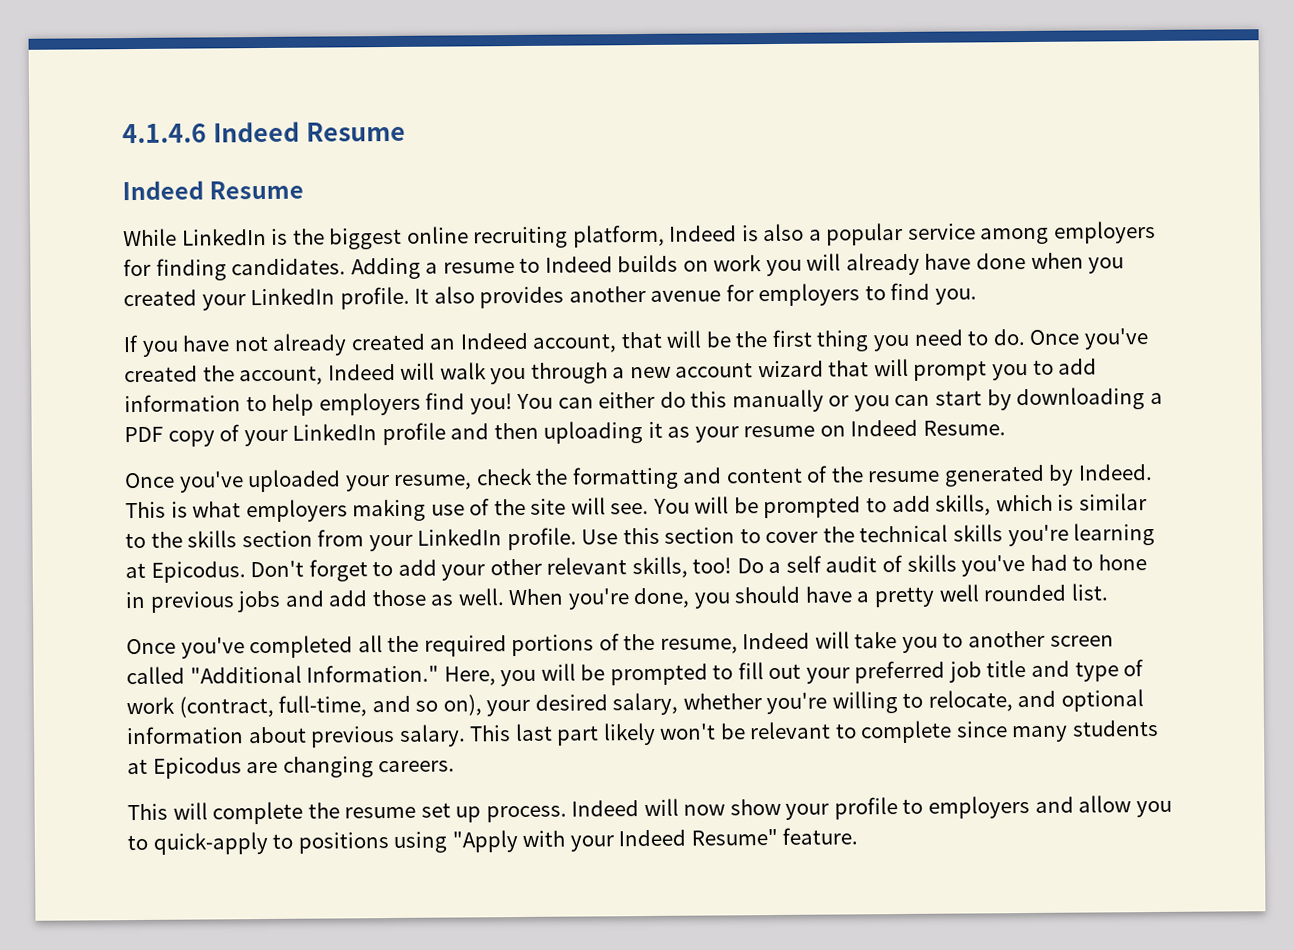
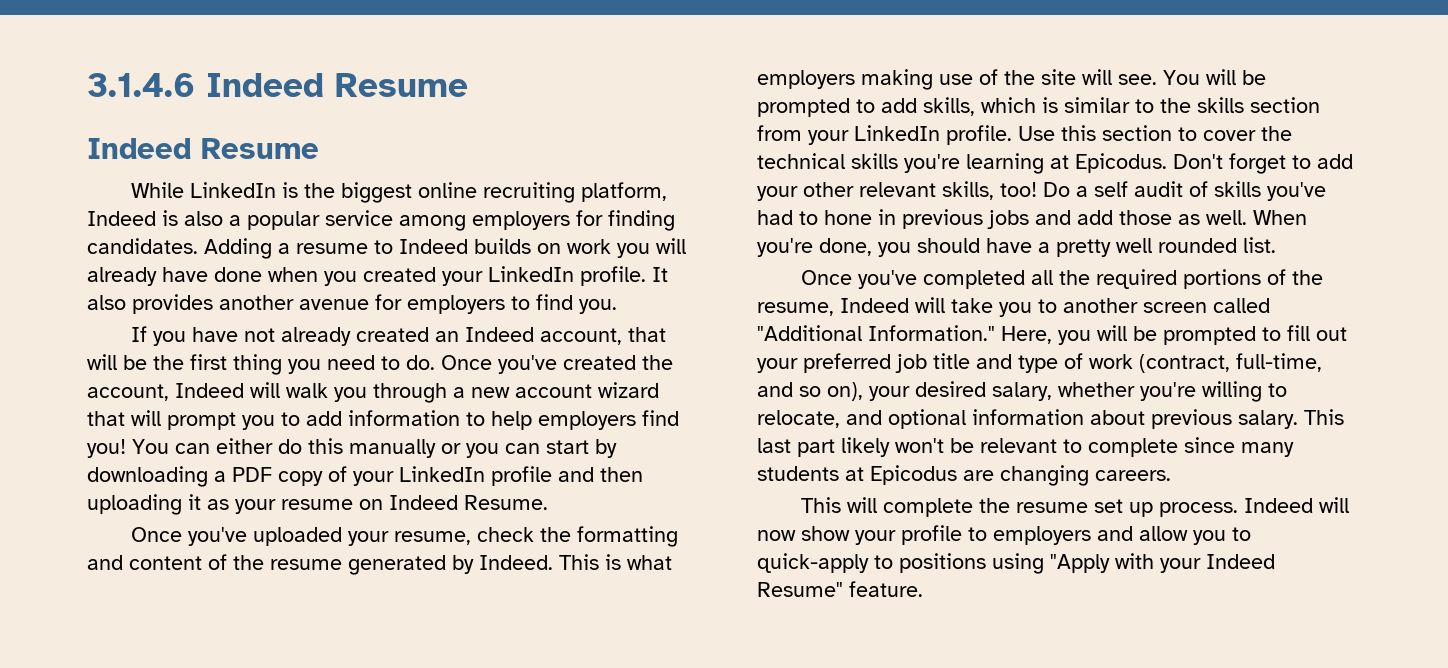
[122,123,207,144] 4.1.4.6 -> [87,73,195,97] 3.1.4.6

